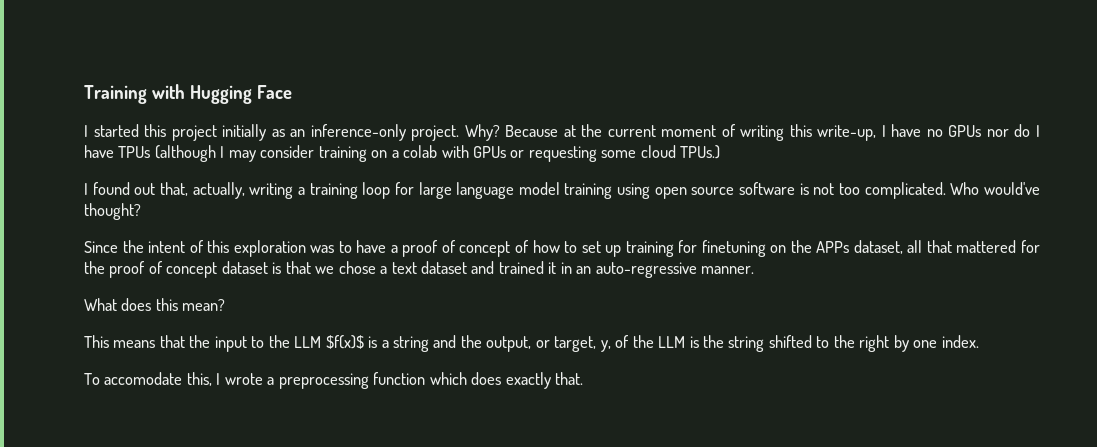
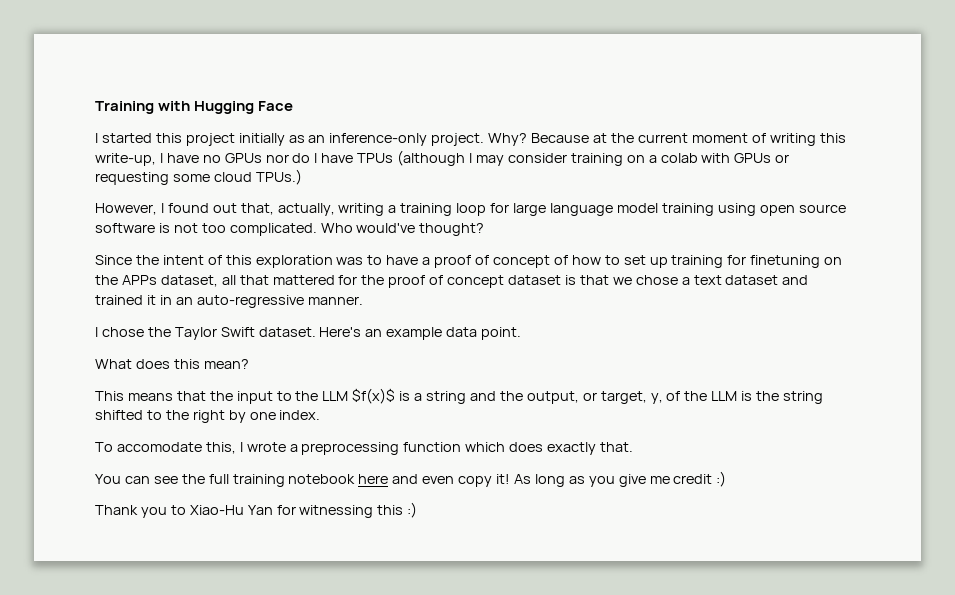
(721, 152) none -> [95,203,157,215] However,
(755, 270) none -> [95,327,522,340] // I chose the Taylor Swift dataset. Here's an example data point.
(583, 378) none -> [95,471,727,487] [95,502,418,518] // You can see the full training notebook here and even copy it! As long as you give me credit :) // Thank you to Xiao-Hu Yan for witnessing this :)

